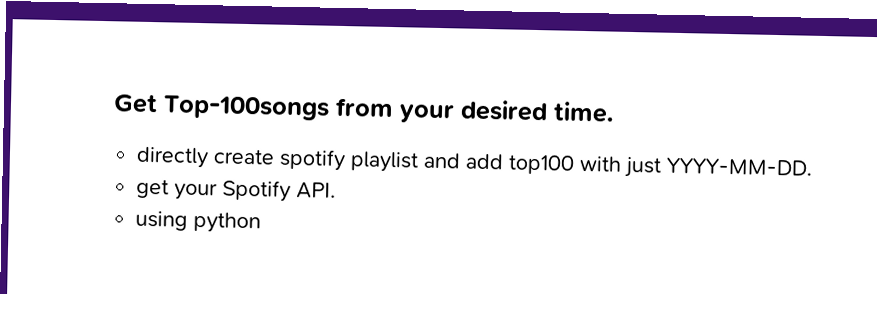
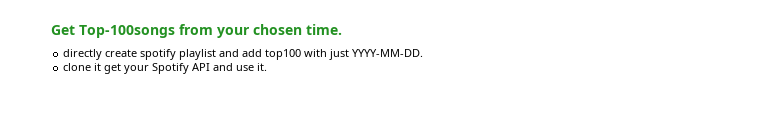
[460,99,548,122] desired -> [253,24,302,35] chosen
(813, 166) none -> [63,63,102,71] clone it
[296,182,337,199] [135,210,262,234] API. // using python -> [192,63,268,71] API and use it.

